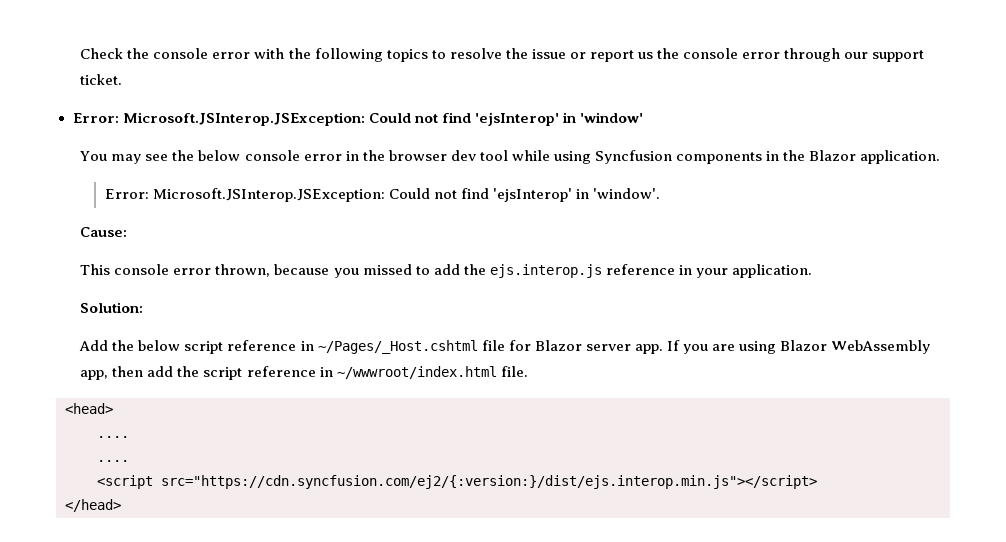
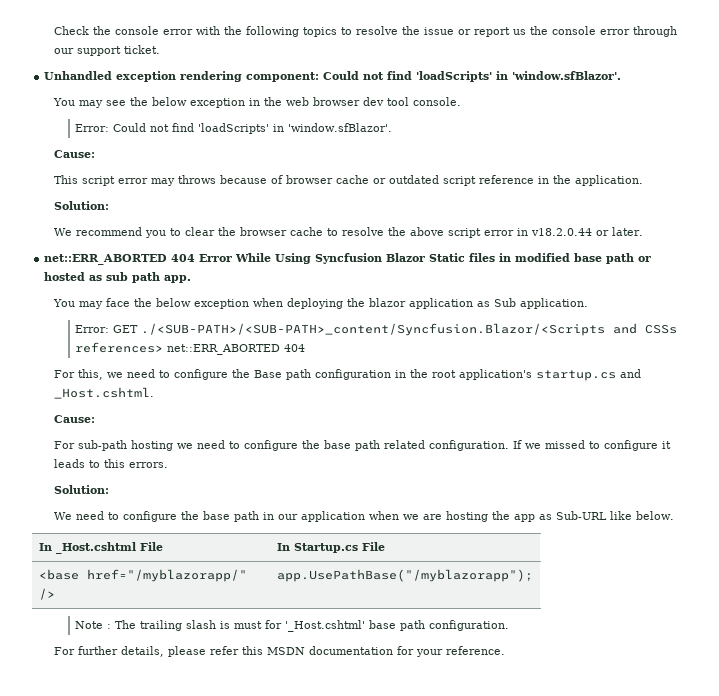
[72,112,643,126] Error: Microsoft.JSInterop.JSException: Could not find 'ejsInterop' in 'window' -> [44,71,622,82] Unhandled exception rendering component: Could not find 'loadScripts' in 'window.sfBlazor'.
[244,150,385,161] console error in the -> [189,97,309,108] exception in the web
[511,150,941,164] [104,188,660,202] while using Syncfusion components in the Blazor application. // Error: Microsoft.JSInterop.JSException: Could not find 'ejsInterop' in 'window'. -> [412,97,461,106] [75,123,393,134] console. // Error: Could not find 'loadScripts' in 'window.sfBlazor'.
[114,264,728,278] console error thrown, because you missed to add the ejs.interop.js reference in your -> [81,175,571,186] script error may throws because of browser cache or outdated script reference in the
[79,340,931,354] [80,366,528,380] [65,403,113,414] [97,436,129,438] [97,460,129,462] [97,475,817,489] [65,499,121,512] Add the below script reference in ~/Pages/_Host.cshtml file for Blazor server app. If you are using Blazor WebAssembly app, then add the script reference in ~/wwwroot/index.html file. // <head> // .... // .... // <script src="https://cdn.syncfusion.com/ej2/{:version:}/dist/ejs.interop.min.js"></script> // </head> -> [53,227,643,238] [44,253,652,265] [44,272,192,283] [52,298,588,309] [75,323,678,336] [75,342,306,355] [53,369,641,381] [53,387,154,399] [53,415,95,423] [53,440,671,451] [53,459,168,468] [53,485,109,494] [53,511,674,522] [38,542,163,554] [276,542,385,553] [38,569,247,582] [38,588,55,600] [276,569,533,582] [75,620,510,632] [53,646,505,657] We recommend you to clear the browser cache to resolve the above script error in v18.2.0.44 or later. // net::ERR_ABORTED 404 Error While Using Syncfusion Blazor Static files in modified base path or hosted as sub path app. // You may face the below exception when deploying the blazor application as Sub application. // Error: GET ./<SUB-PATH>/<SUB-PATH>_content/Syncfusion.Blazor/<Scripts and CSSs references> net::ERR_ABORTED 404 // For this, we need to configure the Base path configuration in the root application's startup.cs and _Host.cshtml. // Cause: // For sub-path hosting we need to configure the base path related configuration. If we missed to configure it leads to this errors. // Solution: // We need to configure the base path in our application when we are hosting the app as Sub-URL like below. // In _Host.cshtml File | In Startup.cs File // <base href="/myblazorapp/" /> | app.UsePathBase("/myblazorapp"); // Note : The trailing slash is must for '_Host.cshtml' base path configuration. // For further details, please refer this MSDN documentation for your reference.

